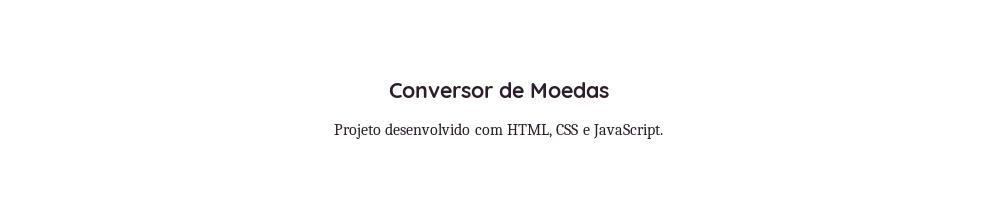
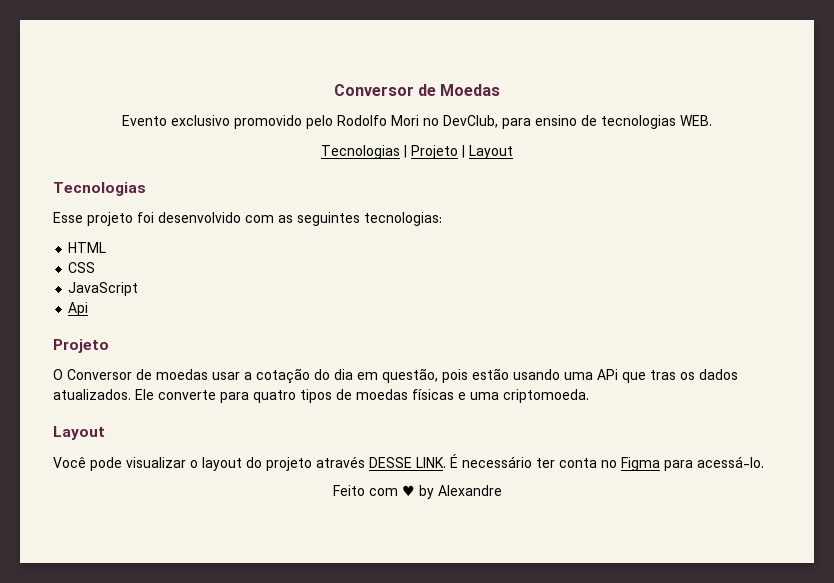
[334,123,663,139] Projeto desenvolvido com HTML, CSS e JavaScript. -> [122,115,712,129] [321,145,513,159] [53,182,146,196] [53,212,442,226] [68,242,107,253] [68,262,96,273] [68,282,139,296] [68,302,89,316] [53,339,109,353] [53,368,738,384] [53,389,589,403] [53,426,105,440] [53,454,764,471] [332,485,502,499] Evento exclusivo promovido pelo Rodolfo Mori no DevClub, para ensino de tecnologias WEB. // Tecnologias | Projeto | Layout // Tecnologias // Esse projeto foi desenvolvido com as seguintes tecnologias: // HTML // CSS // JavaScript // Api // Projeto // O Conversor de moedas usar a cotação do dia em questão, pois estão usando uma APi que tras os dados atualizados. Ele converte para quatro tipos de moedas físicas e uma criptomoeda. // Layout // Você pode visualizar o layout do projeto através DESSE LINK. É necessário ter conta no Figma para acessá-lo. // Feito com ♥ by Alexandre

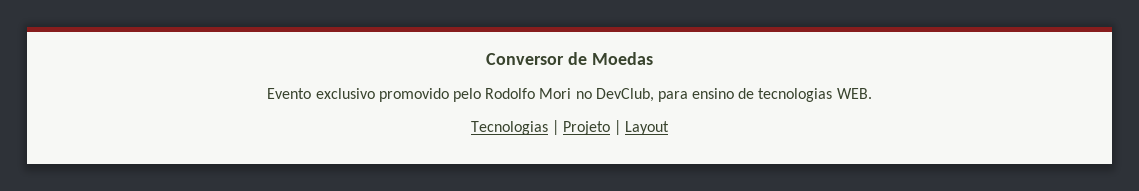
[53,182,146,196] [53,212,442,226] [68,242,107,253] [68,262,96,273] [68,282,139,296] [68,302,89,316] [53,339,109,353] [53,368,738,384] [53,389,589,403] [53,426,105,440] [53,454,764,471] [332,485,502,499] // Tecnologias // Esse projeto foi desenvolvido com as seguintes tecnologias: // HTML // CSS // JavaScript // Api // Projeto // O Conversor de moedas usar a cotação do dia em questão, pois estão usando uma APi que tras os dados atualizados. Ele converte para quatro tipos de moedas físicas e uma criptomoeda. // Layout // Você pode visualizar o layout do projeto através DESSE LINK. É necessário ter conta no Figma para acessá-lo. // Feito com ♥ by Alexandre -> (670, 128) none

